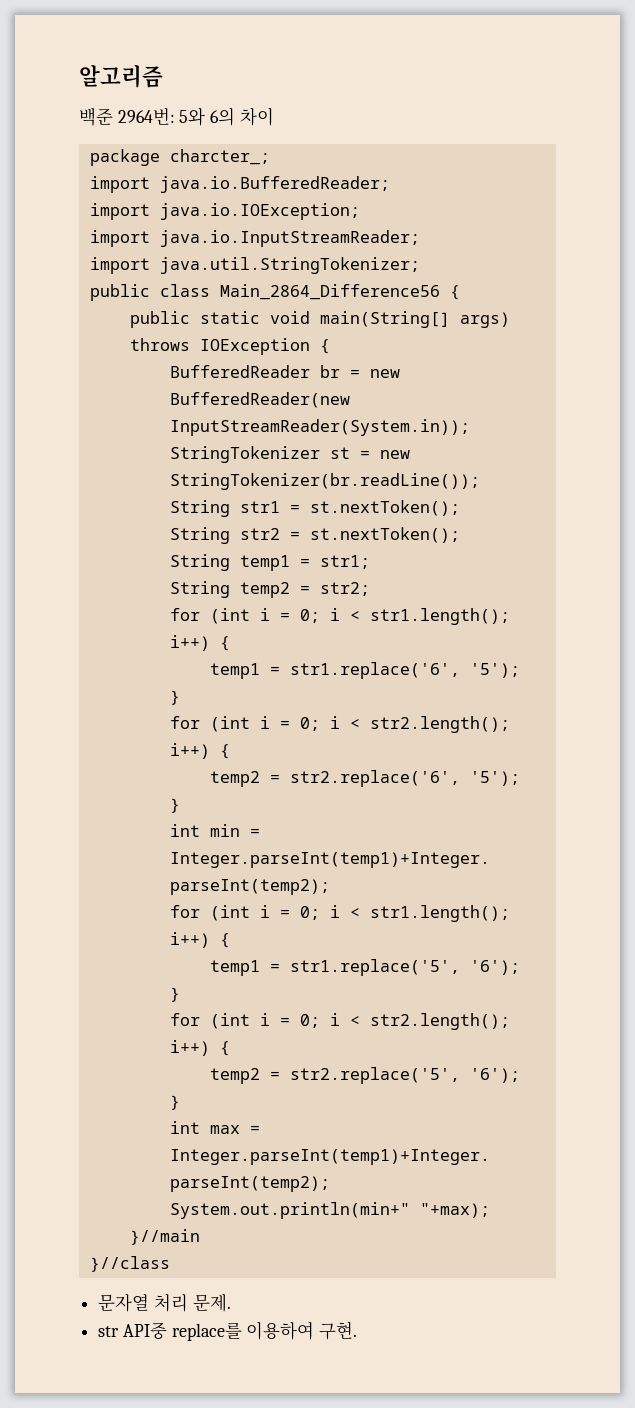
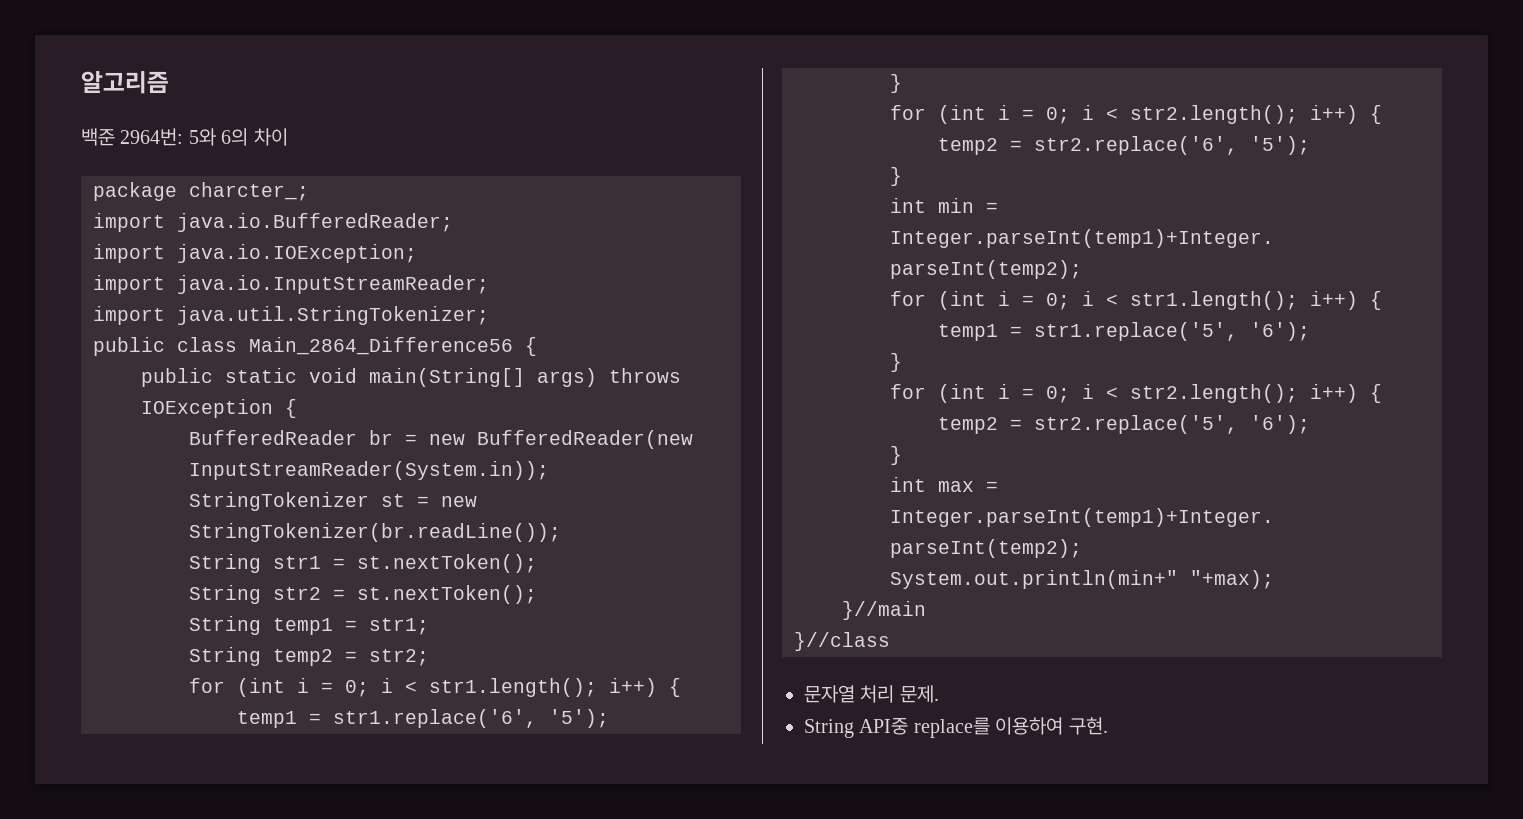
[98,1326,120,1337] str -> [804,719,854,738] String

